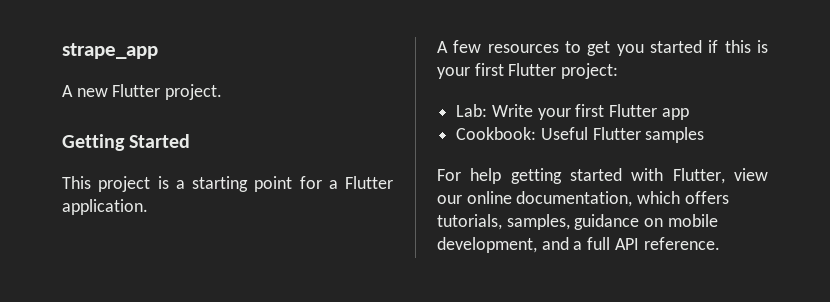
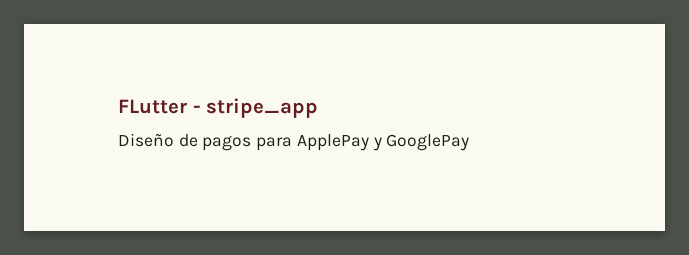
[62,43,158,59] [62,84,223,100] [62,134,191,151] [62,176,393,192] [62,199,148,215] [437,40,768,56] [437,63,619,79] [456,104,689,120] [456,127,705,143] [437,168,768,184] [437,191,729,207] [437,214,718,230] [437,237,720,253] strape_app // A new Flutter project. // Getting Started // This project is a starting point for a Flutter application. // A few resources to get you started if this is your first Flutter project: // Lab: Write your first Flutter app // Cookbook: Useful Flutter samples // For help getting started with Flutter, view our online documentation, which offers tutorials, samples, guidance on mobile development, and a full API reference. -> [118,98,319,118] [118,133,470,151] FLutter - stripe_app // Diseño de pagos para ApplePay y GooglePay

